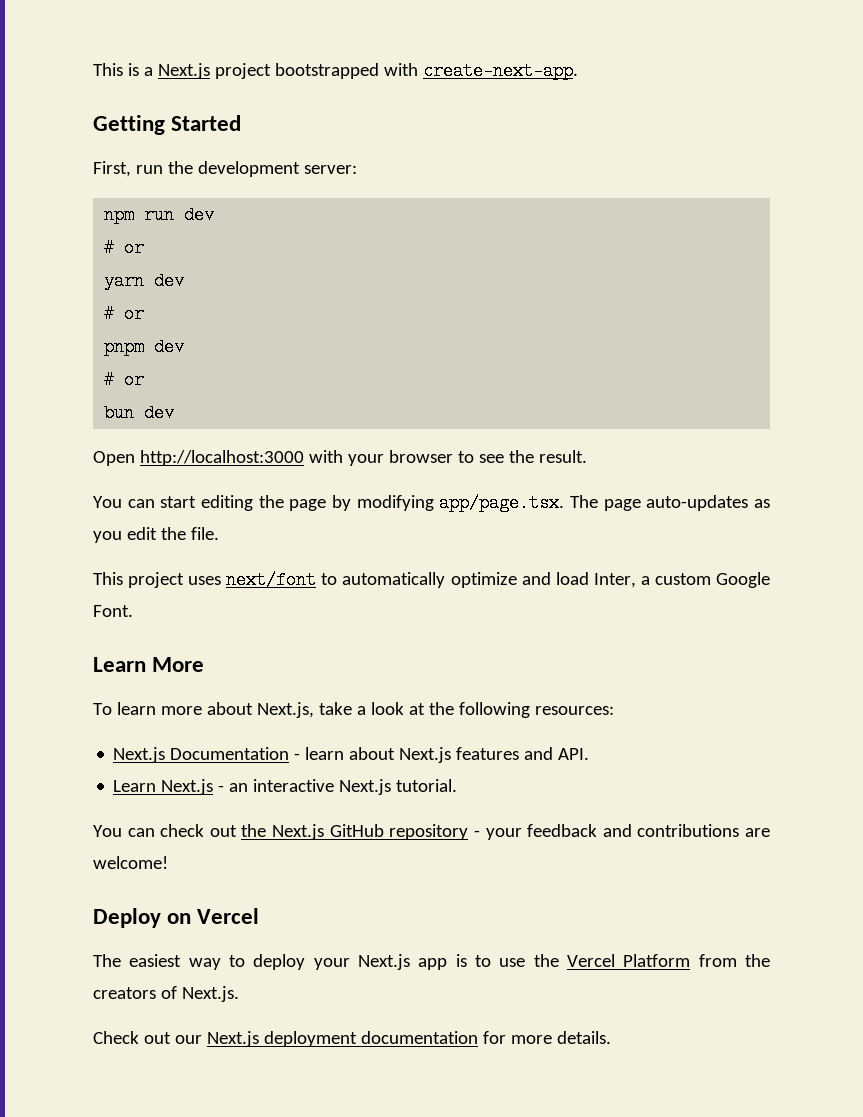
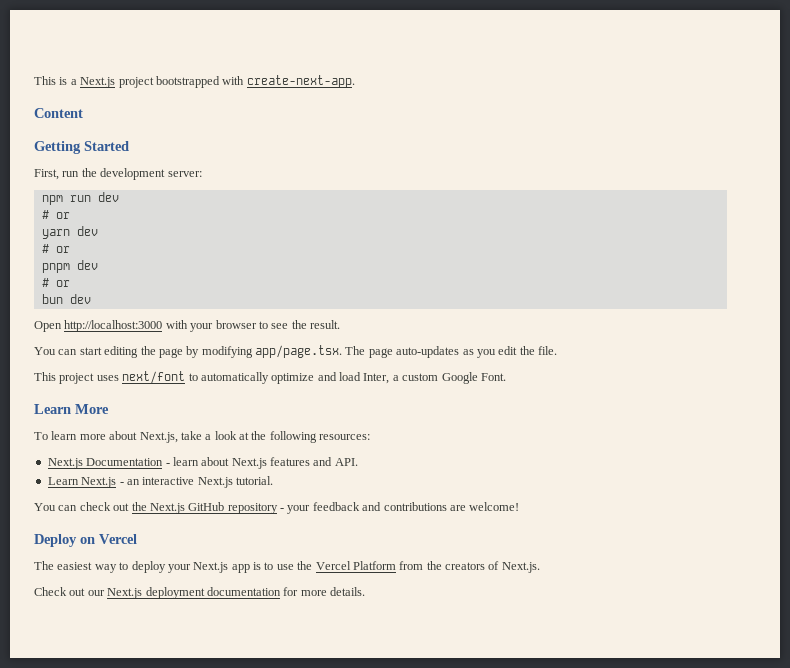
(578, 71) none -> [34,108,83,118] // Content

